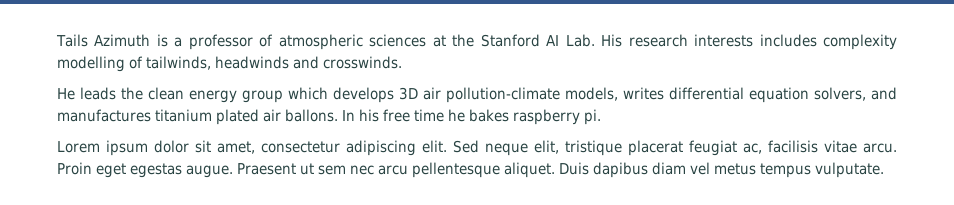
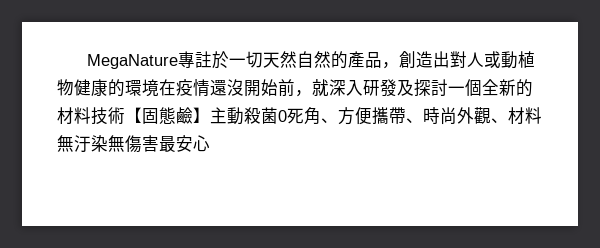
[56,34,898,50] [57,56,402,72] [57,87,897,103] [57,109,601,125] [57,140,897,156] [57,162,884,178] Tails Azimuth is a professor of atmospheric sciences at the Stanford AI Lab. His research interests includes complexity modelling of tailwinds, headwinds and crosswinds. // He leads the clean energy group which develops 3D air pollution-climate models, writes differential equation solvers, and manufactures titanium plated air ballons. In his free time he bakes raspberry pi. // Lorem ipsum dolor sit amet, consectetur adipiscing elit. Sed neque elit, tristique placerat feugiat ac, facilisis vitae arcu. Proin eget egestas augue. Praesent ut sem nec arcu pellentesque aliquet. Duis dapibus diam vel metus tempus vulputate. -> [86,51,535,69] [57,79,533,97] [57,107,542,125] [57,135,210,153] MegaNature專註於一切天然自然的產品，創造出對人或動植物健康的環境在疫情還沒開始前，就深入研發及探討一個全新的材料技術【固態鹼】主動殺菌0死角、方便攜帶、時尚外觀、材料無汙染無傷害最安心

